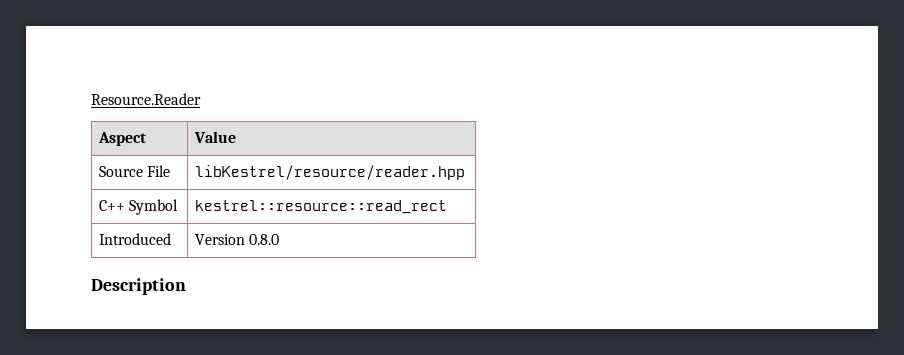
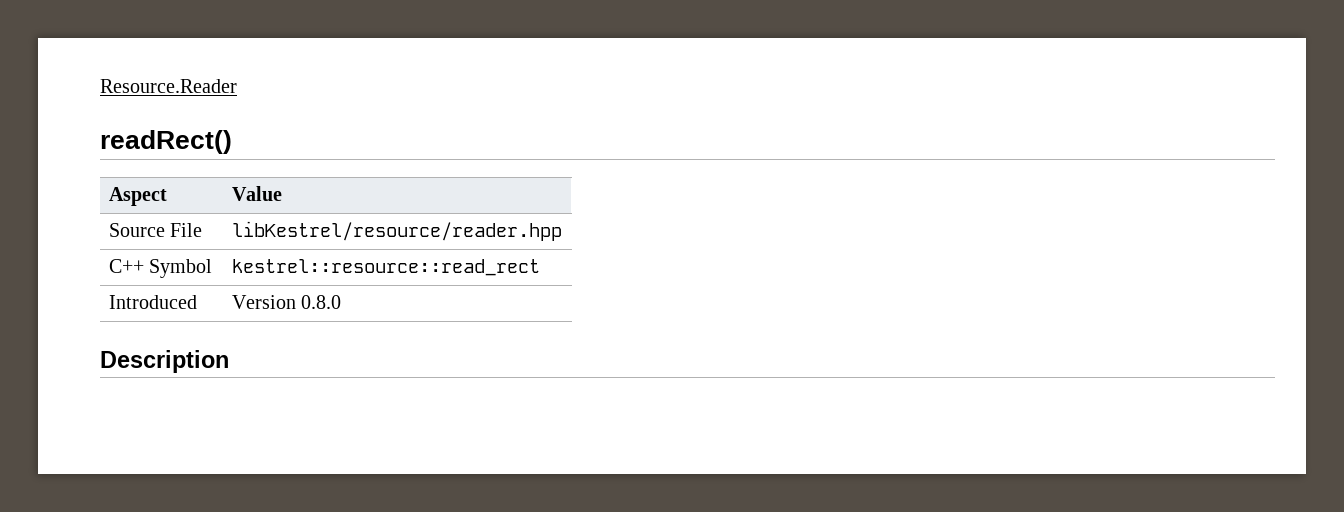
(201, 99) none -> [100,130,232,154] // readRect()

